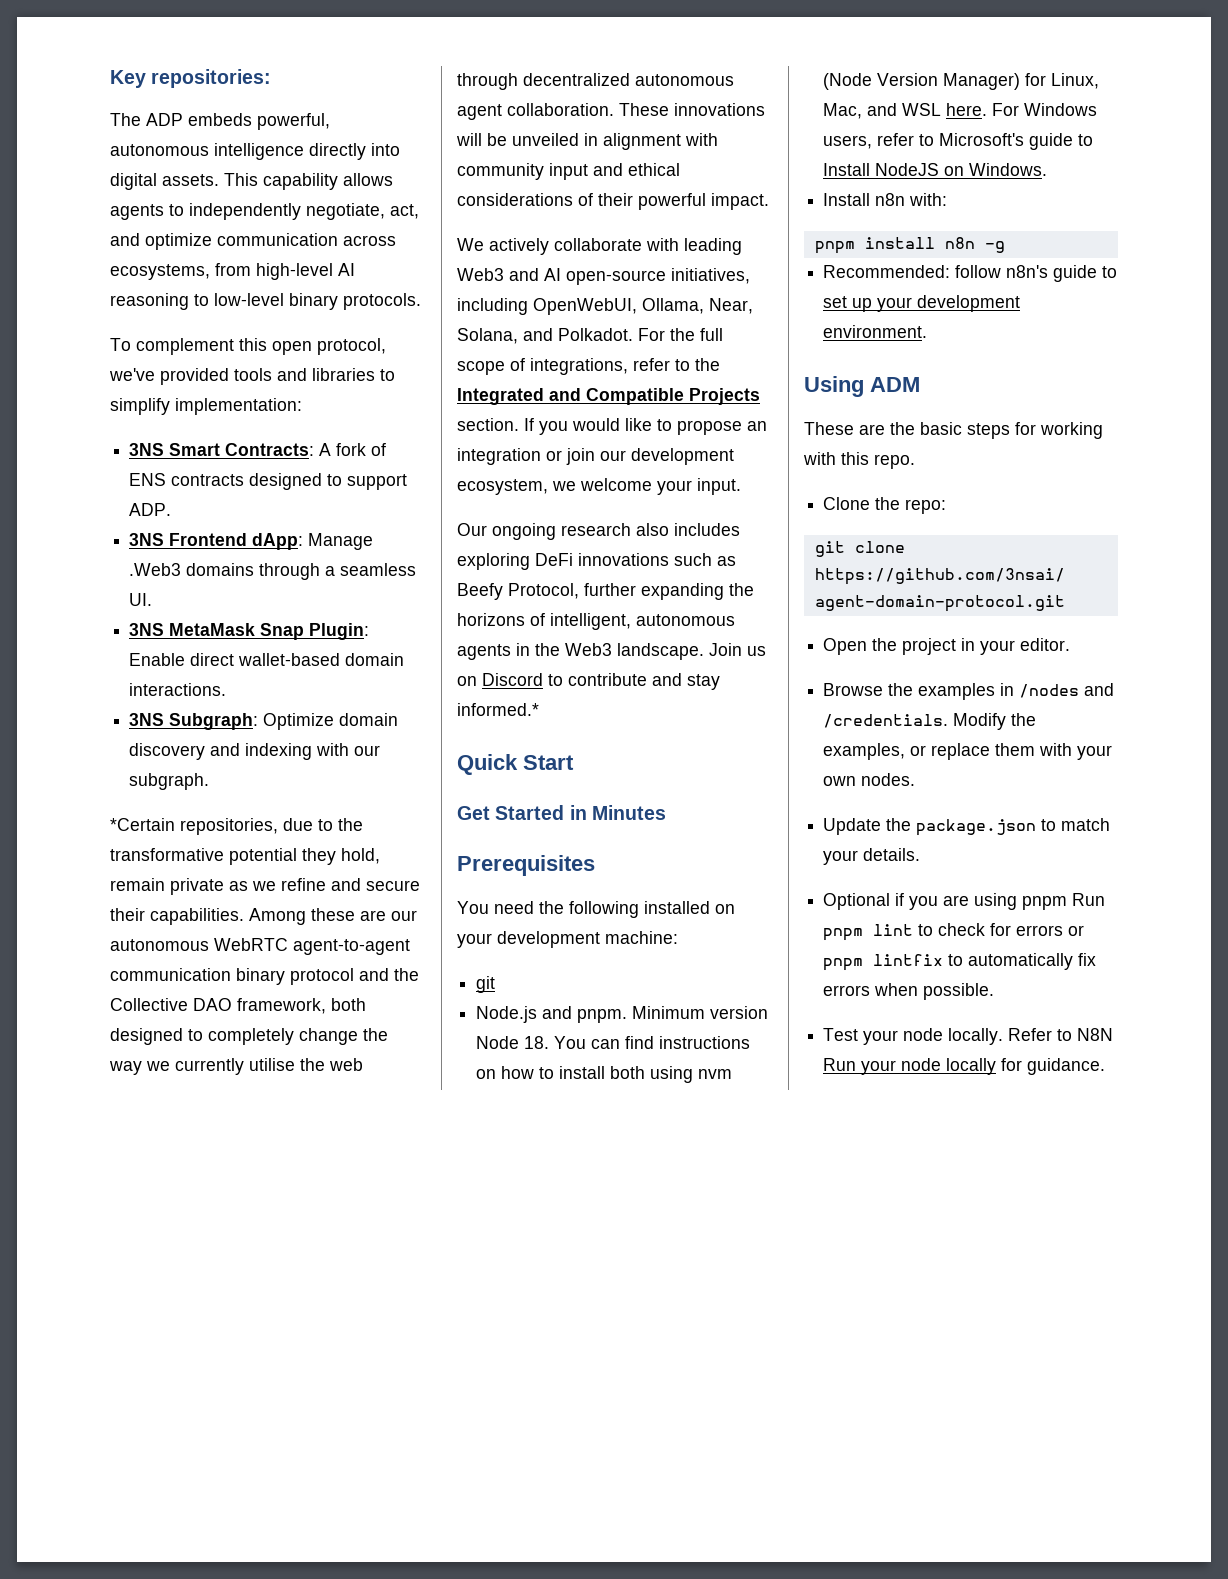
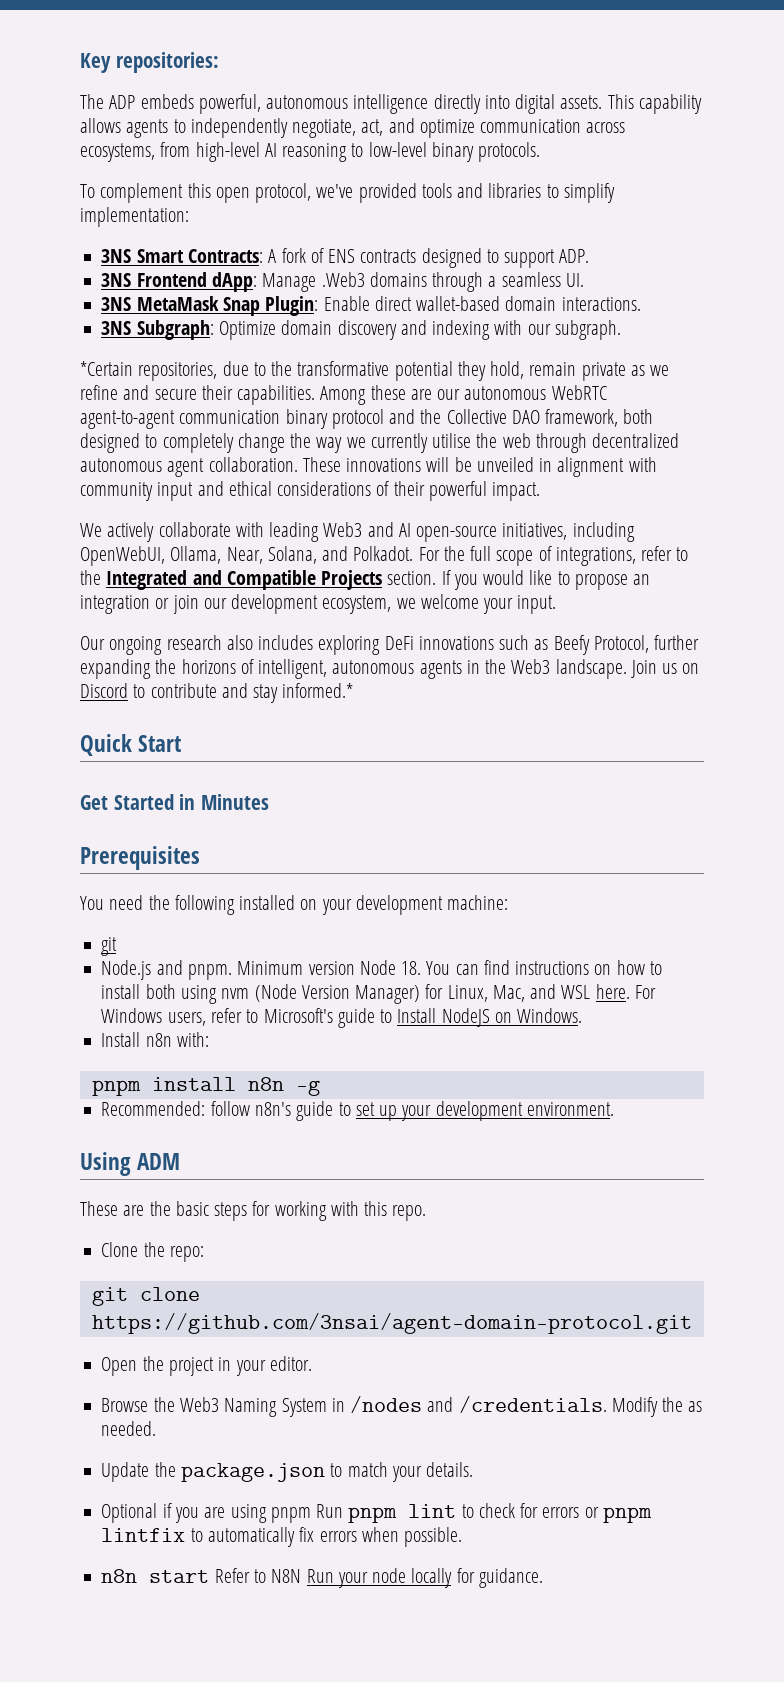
[918,683,996,700] examples -> [179,1397,327,1417] Web3 Naming System
[823,743,1113,760] [823,773,916,786] examples, or replace them with your own nodes. -> [688,1401,703,1412] [101,1421,157,1436] as needed.
[823,1028,1004,1045] Test your node locally. -> [101,1569,210,1583] n8n start

